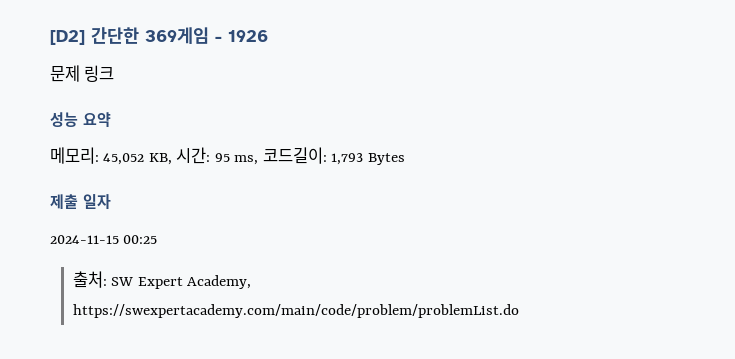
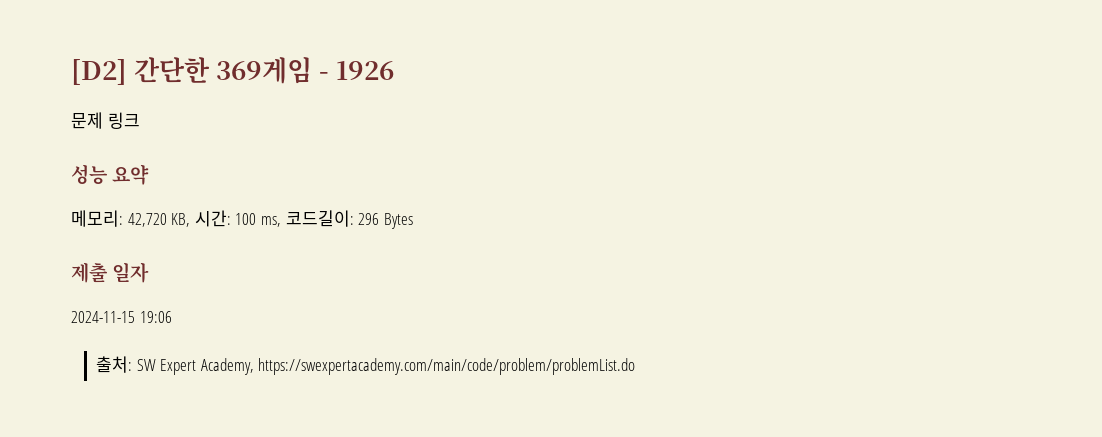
[103,153,145,165] 45,052 -> [127,213,167,227] 42,720
[214,153,230,162] 95 -> [235,213,257,225] 100
[331,153,364,165] 1,793 -> [358,213,380,225] 296
[123,235,158,244] 00:25 -> [139,311,172,323] 19:06

